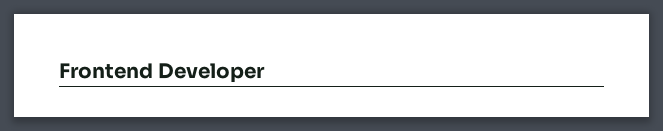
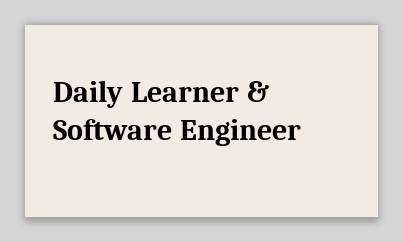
[59,63,266,83] Frontend Developer -> [53,80,269,108] [53,119,301,146] Daily Learner & Software Engineer

